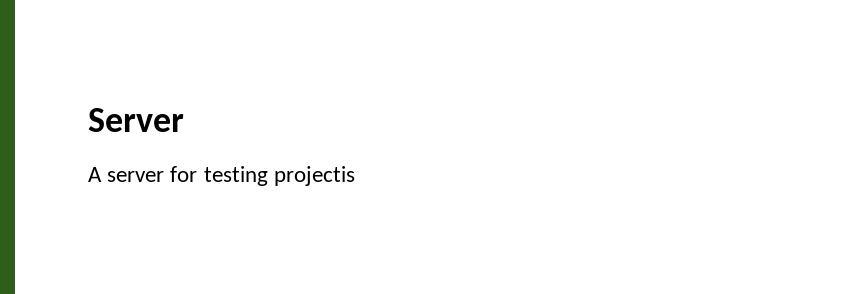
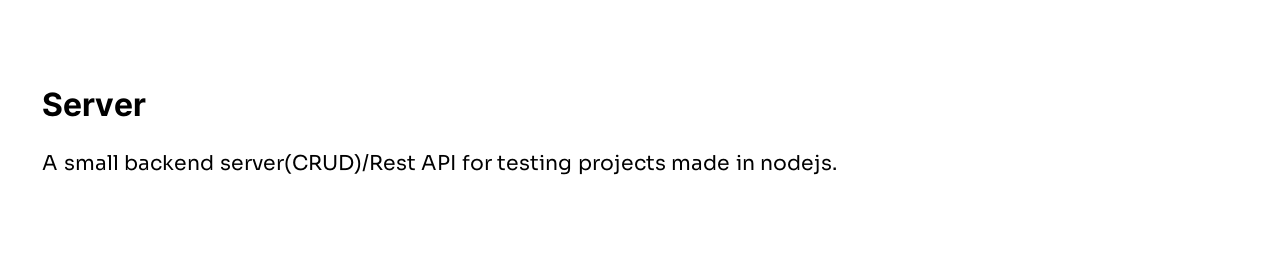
[107,166,355,186] server for testing projectis -> [63,154,838,175] small backend server(CRUD)/Rest API for testing projects made in nodejs.

